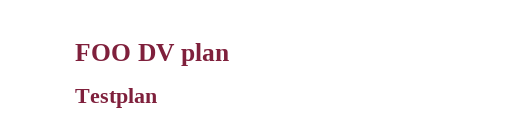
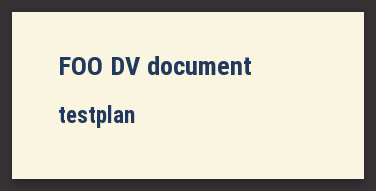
[180,43,229,66] [75,88,157,108] plan // Testplan -> [147,56,253,75] [58,105,135,128] document // testplan

